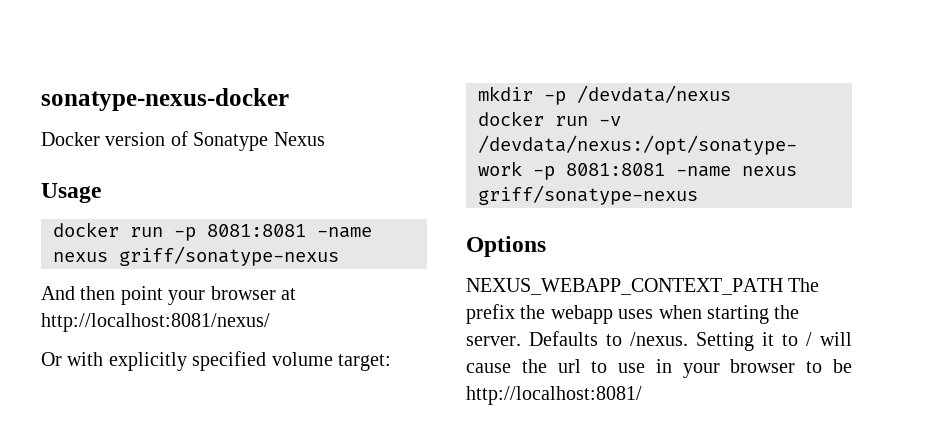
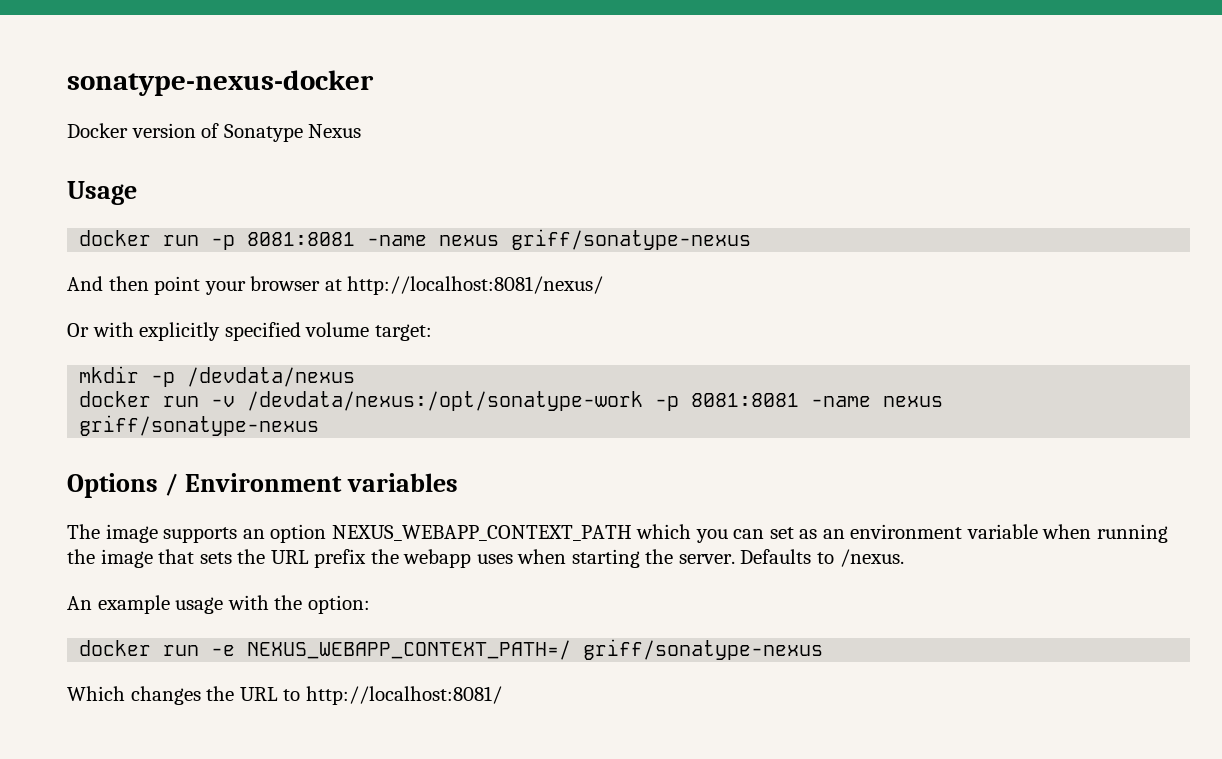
[466,278,820,295] // NEXUS_WEBAPP_CONTEXT_PATH The -> [164,473,458,496] [67,524,1169,543] [67,549,309,568] / Environment variables // The image supports an option NEXUS_WEBAPP_CONTEXT_PATH which you can set as an environment variable when running the image that sets the URL
[696,332,852,351] [466,359,852,378] Setting it to / will cause the url to use in your browser to be -> [67,595,370,614] [79,639,824,660] [67,686,301,705] // An example usage with the option: // docker run -e NEXUS_WEBAPP_CONTEXT_PATH=/ griff/sonatype-nexus // Which changes the URL to

